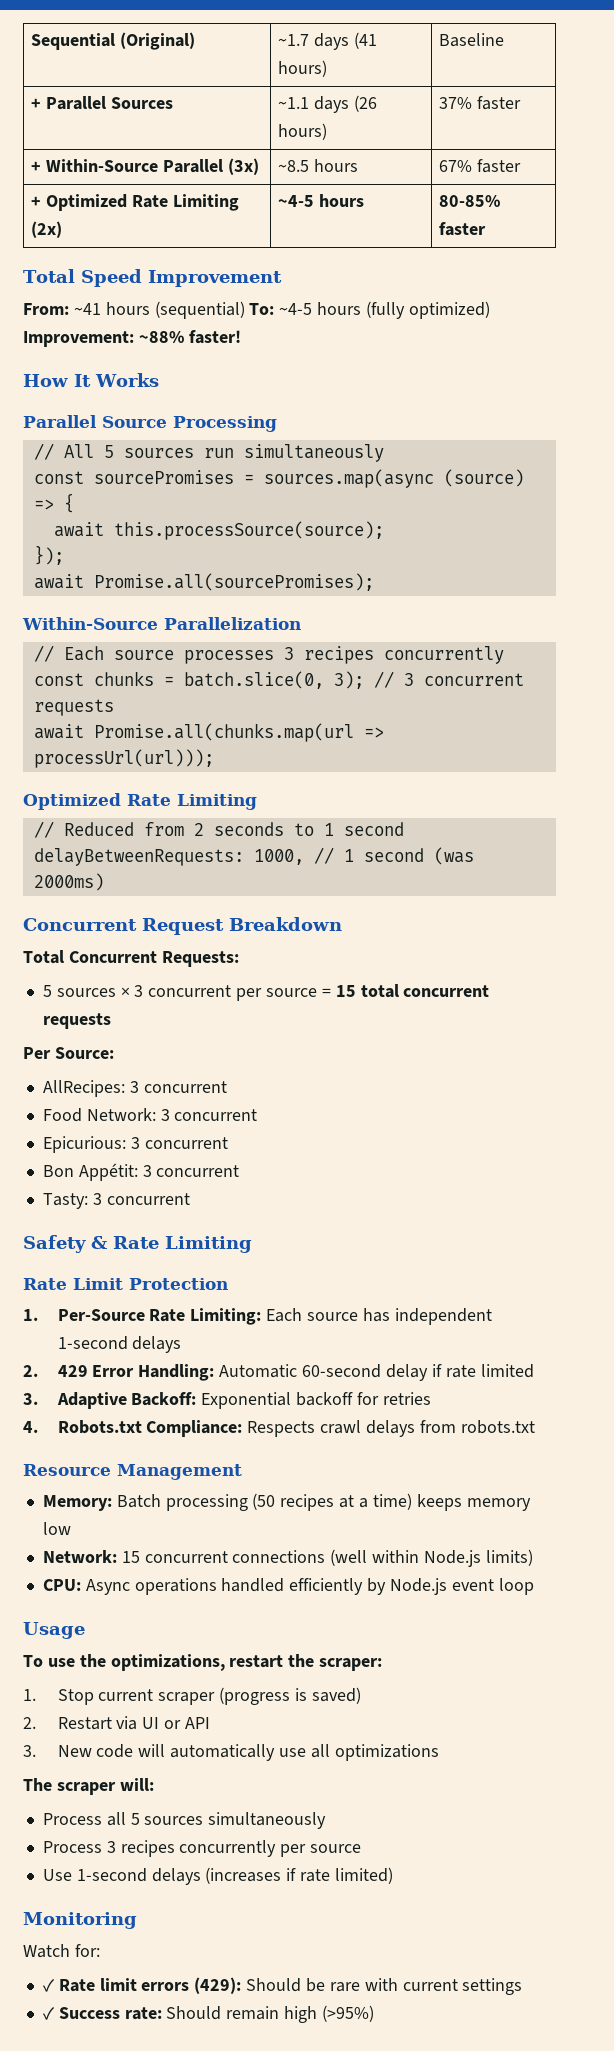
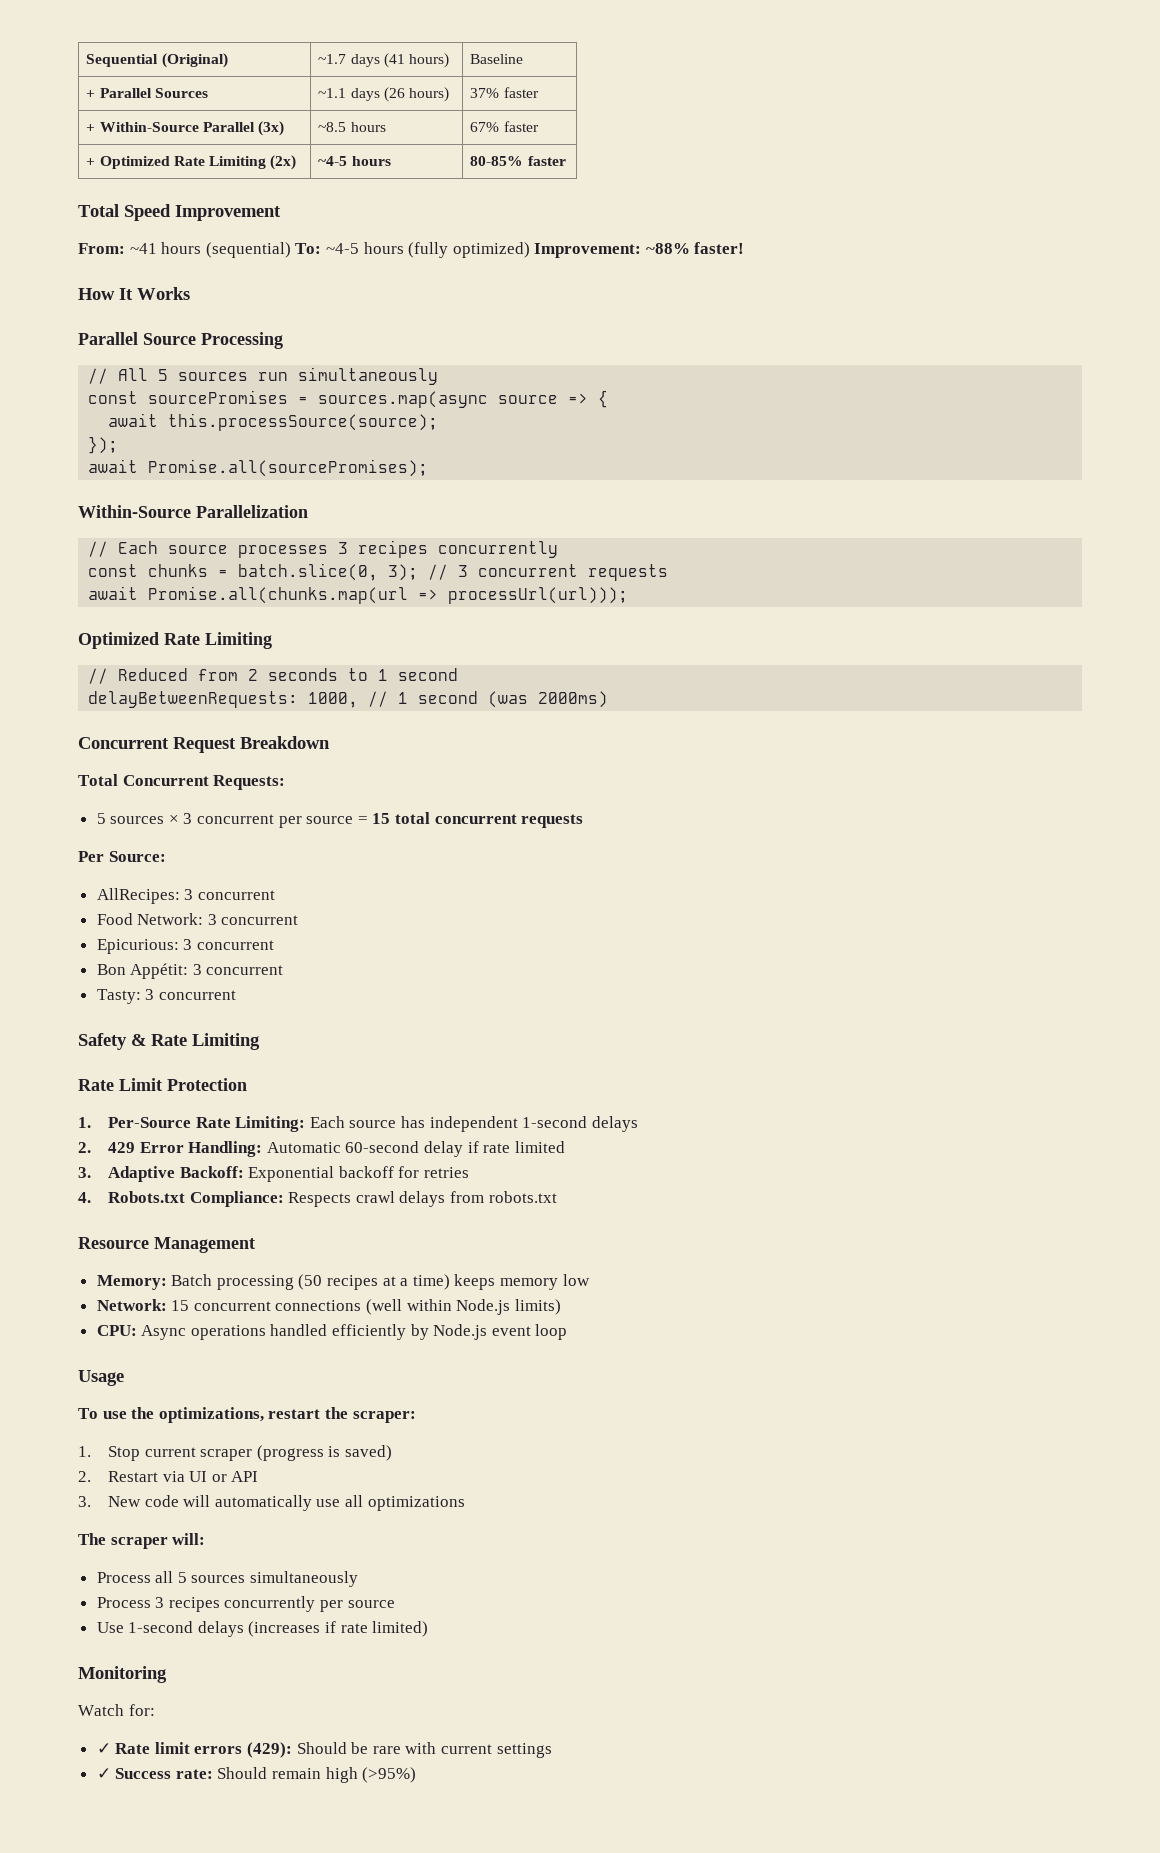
[443,469,524,487] (source) -> [498,395,559,404] source

